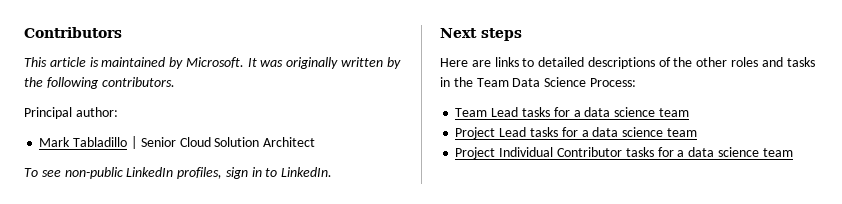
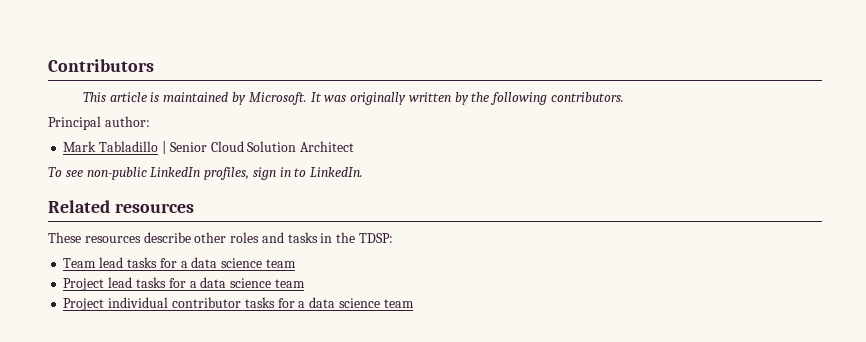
[440,28,522,41] [440,57,693,69] Next steps // Here are links to detailed descriptions of the -> [48,200,194,213] [48,232,191,243] Related resources // These resources describe
[476,77,636,87] [455,107,689,117] [455,127,697,139] [455,147,622,159] Team Data Science Process: // Team Lead tasks for a data science team // Project Lead tasks for a data science team // Project Individual Contributor -> [359,233,394,243] [63,257,296,268] [63,277,305,291] [63,297,241,311] TDSP: // Team lead tasks for a data science team // Project lead tasks for a data science team // Project individual contributor

